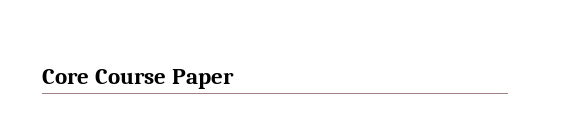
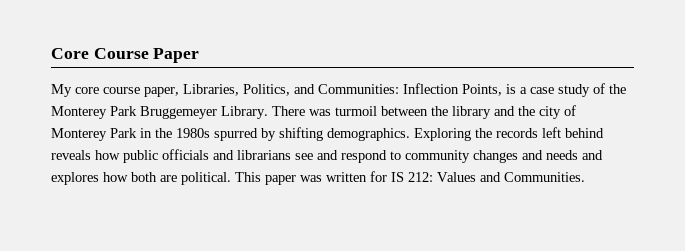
(235, 79) none -> [51,83,626,97] [51,105,576,119] [51,127,604,141] [51,149,603,163] [51,171,585,185] // My core course paper, Libraries, Politics, and Communities: Inflection Points, is a case study of the Monterey Park Bruggemeyer Library. There was turmoil between the library and the city of Monterey Park in the 1980s spurred by shifting demographics. Exploring the records left behind reveals how public officials and librarians see and respond to community changes and needs and explores how both are political. This paper was written for IS 212: Values and Communities.

